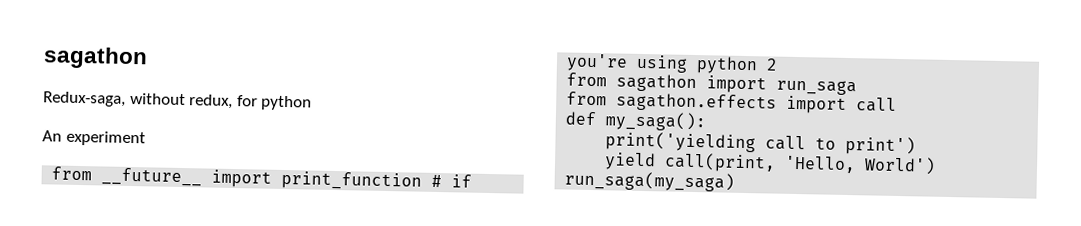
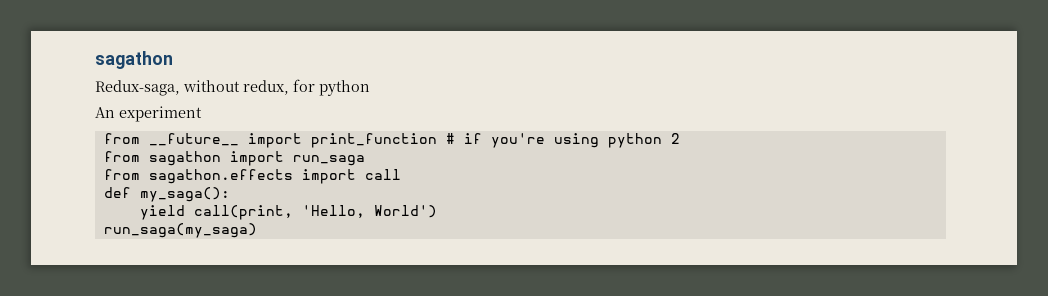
[605,131,917,156] // print('yielding call to print') -> (230, 194) none

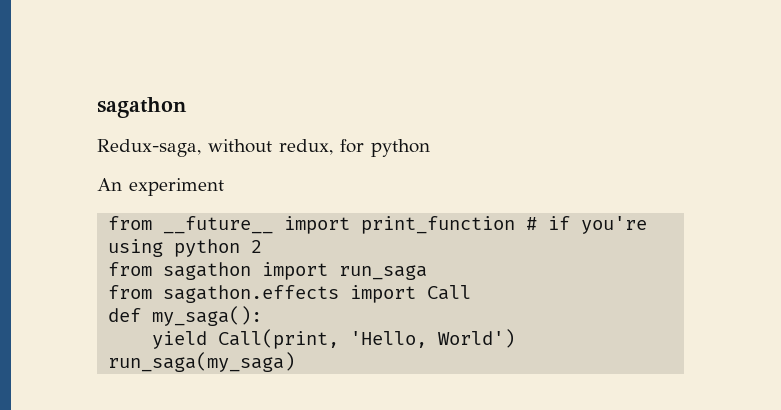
[364,169,401,180] call -> [427,285,472,300] Call
[193,205,293,220] call(print, -> [218,329,340,349] Call(print,

